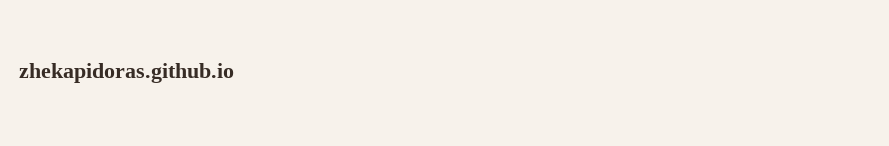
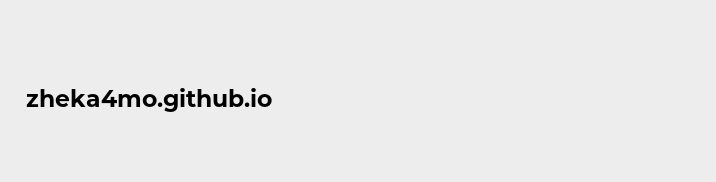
[19,63,234,83] zhekapidoras.github.io -> [26,88,272,112] zheka4mo.github.io

